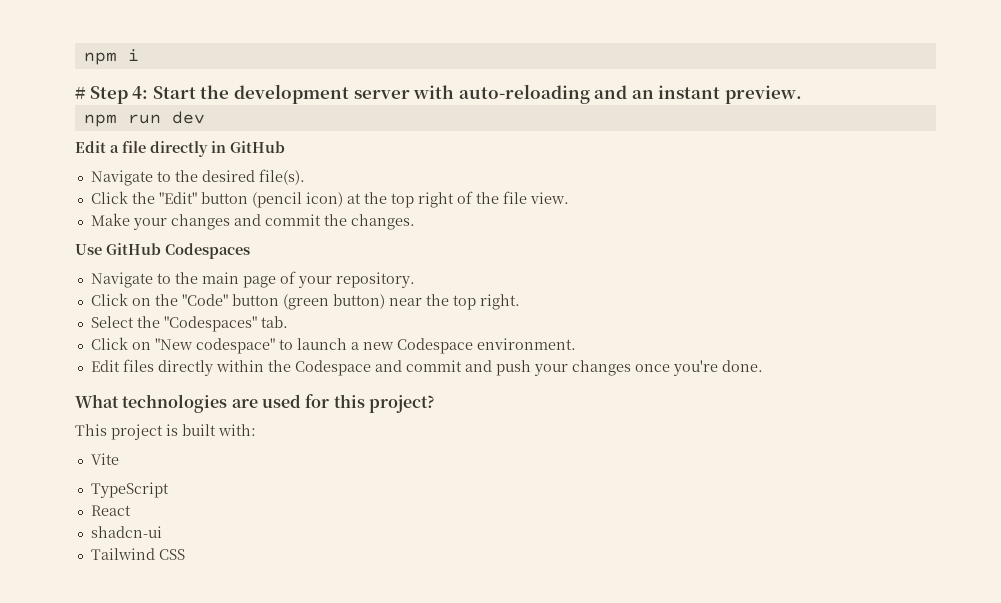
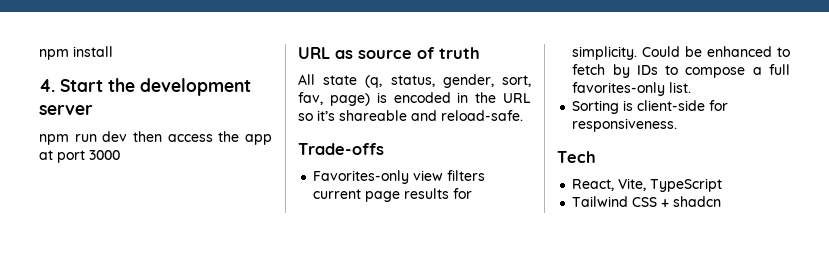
[83,49,139,65] [75,86,149,104] npm i // # Step 4: -> [39,46,113,60] [39,79,55,92] npm install // 4.
[413,84,803,104] [83,111,205,127] [75,141,285,157] [90,169,305,186] [90,191,569,208] [90,213,415,230] [75,243,250,259] [90,271,415,288] [90,293,520,310] [90,316,288,332] [90,337,576,354] [90,359,763,376] [75,394,435,413] [75,424,256,440] [90,453,119,465] with auto-reloading and an instant preview. // npm run dev // Edit a file directly in GitHub // Navigate to the desired file(s). // Click the "Edit" button (pencil icon) at the top right of the file view. // Make your changes and commit the changes. // Use GitHub Codespaces // Navigate to the main page of your repository. // Click on the "Code" button (green button) near the top right. // Select the "Codespaces" tab. // Click on "New codespace" to launch a new Codespace environment. // Edit files directly within the Codespace and commit and push your changes once you're done. // What technologies are used for this project? // This project is built with: // Vite // -> [39,131,272,145] [39,150,120,163] [298,47,480,59] [298,74,531,88] [298,92,531,106] [298,110,523,121] [298,143,384,155] [313,170,486,184] [313,188,473,202] [572,46,790,60] [572,64,790,78] [572,82,692,96] [572,100,729,114] [572,118,678,132] [557,151,596,163] [572,178,647,191] // npm run dev then access the app at port 3000 // URL as source of truth // All state (q, status, gender, sort, fav, page) is encoded in the URL so it’s shareable and reload-safe. // Trade-offs // Favorites-only view filters current page results for simplicity. Could be enhanced to fetch by IDs to compose a full favorites-only list. // Sorting is client-side for responsiveness. // Tech // React, Vite,
[90,505,131,516] [90,526,162,538] // React // shadcn-ui -> (723, 185) none
(185, 554) none -> [661,196,722,207] + shadcn

